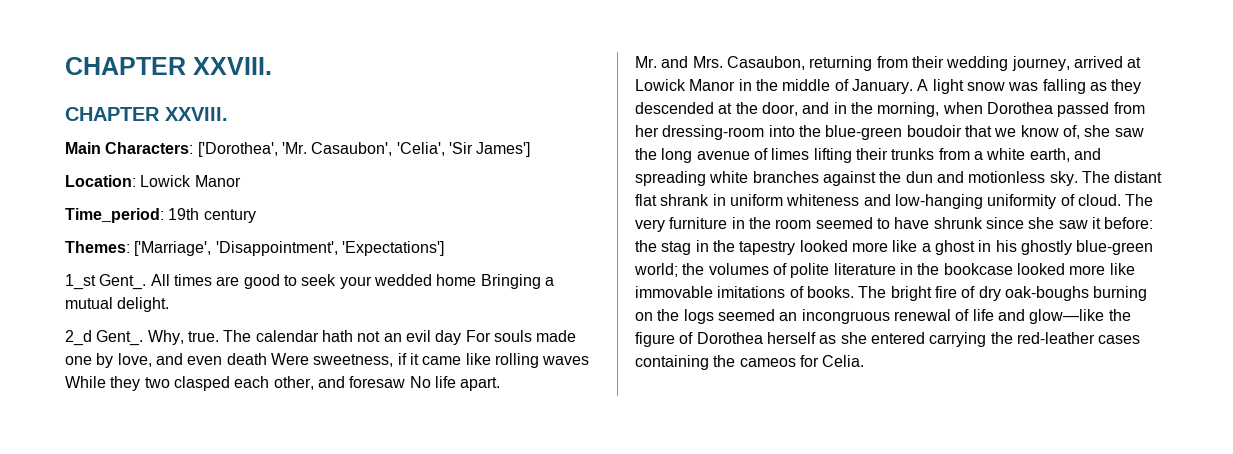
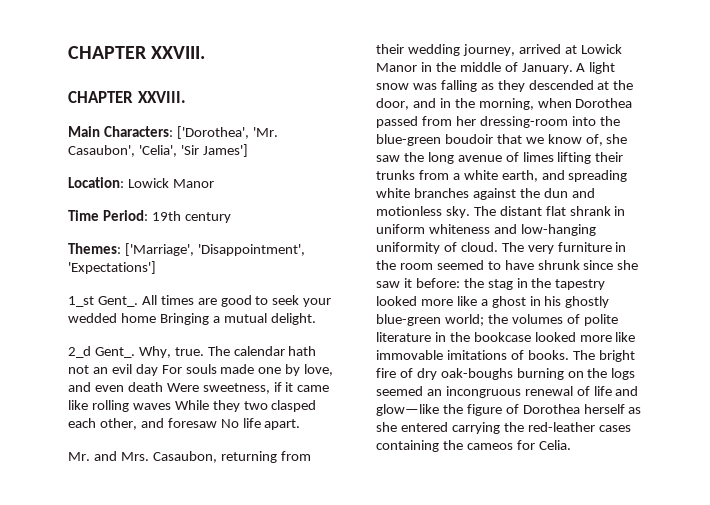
[65,208,164,223] Time_period: -> [68,210,148,221] Time Period:

